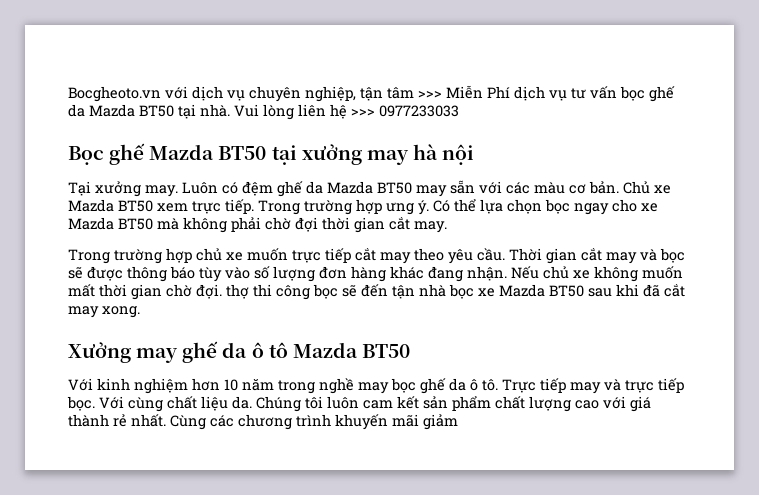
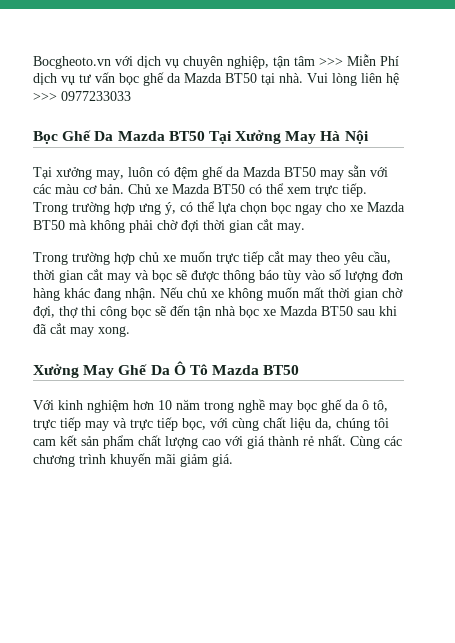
[109,143,475,165] ghế Mazda BT50 tại xưởng may hà nội -> [62,130,369,144] Ghế Da Mazda BT50 Tại Xưởng May Hà Nội
[145,182,218,197] may. Luôn -> [96,167,153,180] may, luôn
(153, 206) none -> [249,183,284,194] có thể
[418,200,450,215] ý. Có -> [165,202,193,215] ý, có
[477,248,542,261] cầu. Thời -> [368,251,391,264] [33,270,55,280] cầu, thời
[196,284,222,299] đợi. -> [33,306,55,318] đợi,
[136,341,288,363] may ghế da ô tô -> [83,361,208,378] May Ghế Da Ô Tô
[482,379,536,393] tô. Trực -> [373,400,388,412] [33,419,56,430] tô, trực
[67,396,124,411] bọc. Với -> [182,418,228,430] bọc, với
[232,396,359,412] da. Chúng tôi luôn -> [315,418,389,431] da, chúng tôi
(458, 422) none -> [212,454,233,467] giá.

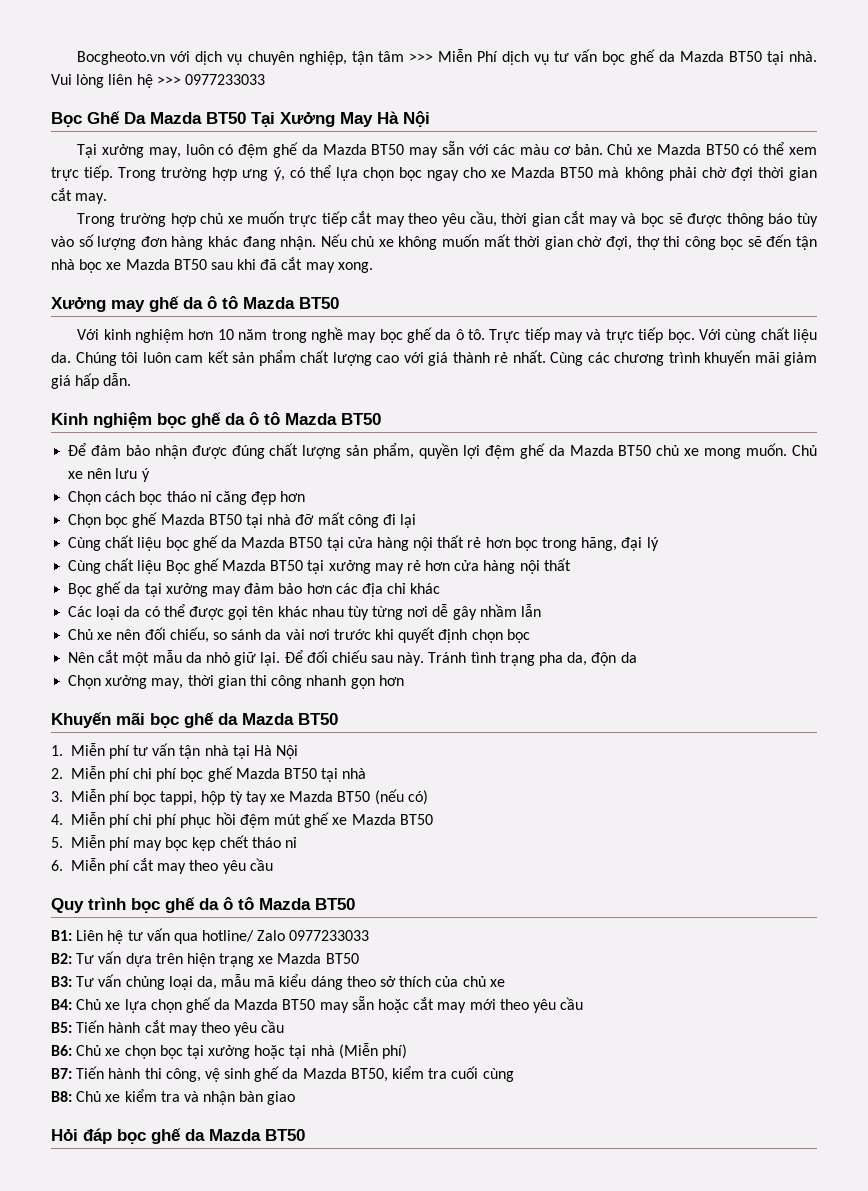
[83,361,208,378] May Ghế Da Ô Tô -> [111,296,238,312] may ghế da ô tô
[373,400,388,412] [33,419,56,430] tô, trực -> [468,329,521,343] tô. Trực
[182,418,228,430] bọc, với -> [667,329,721,343] bọc. Với
[315,418,389,431] da, chúng tôi -> [51,352,171,366] da. Chúng tôi luôn
[212,454,233,467] giá. -> [51,373,132,389] [51,412,381,428] [68,443,818,459] [68,468,150,482] [68,491,306,505] [68,512,417,528] [68,535,659,551] [68,558,571,574] [68,581,441,597] [68,604,542,620] [68,627,530,643] [68,650,637,666] [68,675,404,689] [51,712,338,728] [51,743,299,759] [51,766,367,782] [51,789,428,805] [51,812,433,828] [51,835,298,851] [51,858,273,874] [51,897,355,913] [51,928,370,944] [51,951,359,967] [51,974,505,990] [51,996,584,1013] [51,1020,285,1036] [51,1043,408,1059] [51,1066,514,1082] [51,1089,296,1105] [51,1128,305,1144] giá hấp dẫn. // Kinh nghiệm bọc ghế da ô tô Mazda BT50 // Để đảm bảo nhận được đúng chất lượng sản phẩm, quyền lợi đệm ghế da Mazda BT50 chủ xe mong muốn. Chủ xe nên lưu ý // Chọn cách bọc tháo nỉ căng đẹp hơn // Chọn bọc ghế Mazda BT50 tại nhà đỡ mất công đi lại // Cùng chất liệu bọc ghế da Mazda BT50 tại cửa hàng nội thất rẻ hơn bọc trong hãng, đại lý // Cùng chất liệu Bọc ghế Mazda BT50 tại xưởng may rẻ hơn cửa hàng nội thất // Bọc ghế da tại xưởng may đảm bảo hơn các địa chỉ khác // Các loại da có thể được gọi tên khác nhau tùy từng nơi dễ gây nhầm lẫn // Chủ xe nên đối chiếu, so sánh da vài nơi trước khi quyết định chọn bọc // Nên cắt một mẫu da nhỏ giữ lại. Để đối chiếu sau này. Tránh tình trạng pha da, độn da // Chọn xưởng may, thời gian thi công nhanh gọn hơn // Khuyến mãi bọc ghế da Mazda BT50 // 1. Miễn phí tư vấn tận nhà tại Hà Nội // 2. Miễn phí chi phí bọc ghế Mazda BT50 tại nhà // 3. Miễn phí bọc tappi, hộp tỳ tay xe Mazda BT50 (nếu có) // 4. Miễn phí chi phí phục hồi đệm mút ghế xe Mazda BT50 // 5. Miễn phí may bọc kẹp chết tháo nỉ // 6. Miễn phí cắt may theo yêu cầu // Quy trình bọc ghế da ô tô Mazda BT50 // B1: Liên hệ tư vấn qua hotline/ Zalo 0977233033 // B2: Tư vấn dựa trên hiện trạng xe Mazda BT50 // B3: Tư vấn chủng loại da, mẫu mã kiểu dáng theo sở thích của chủ xe // B4: Chủ xe lựa chọn ghế da Mazda BT50 may sẵn hoặc cắt may mới theo yêu cầu // B5: Tiến hành cắt may theo yêu cầu // B6: Chủ xe chọn bọc tại xưởng hoặc tại nhà (Miễn phí) // B7: Tiến hành thi công, vệ sinh ghế da Mazda BT50, kiểm tra cuối cùng // B8: Chủ xe kiểm tra và nhận bàn giao // Hỏi đáp bọc ghế da Mazda BT50

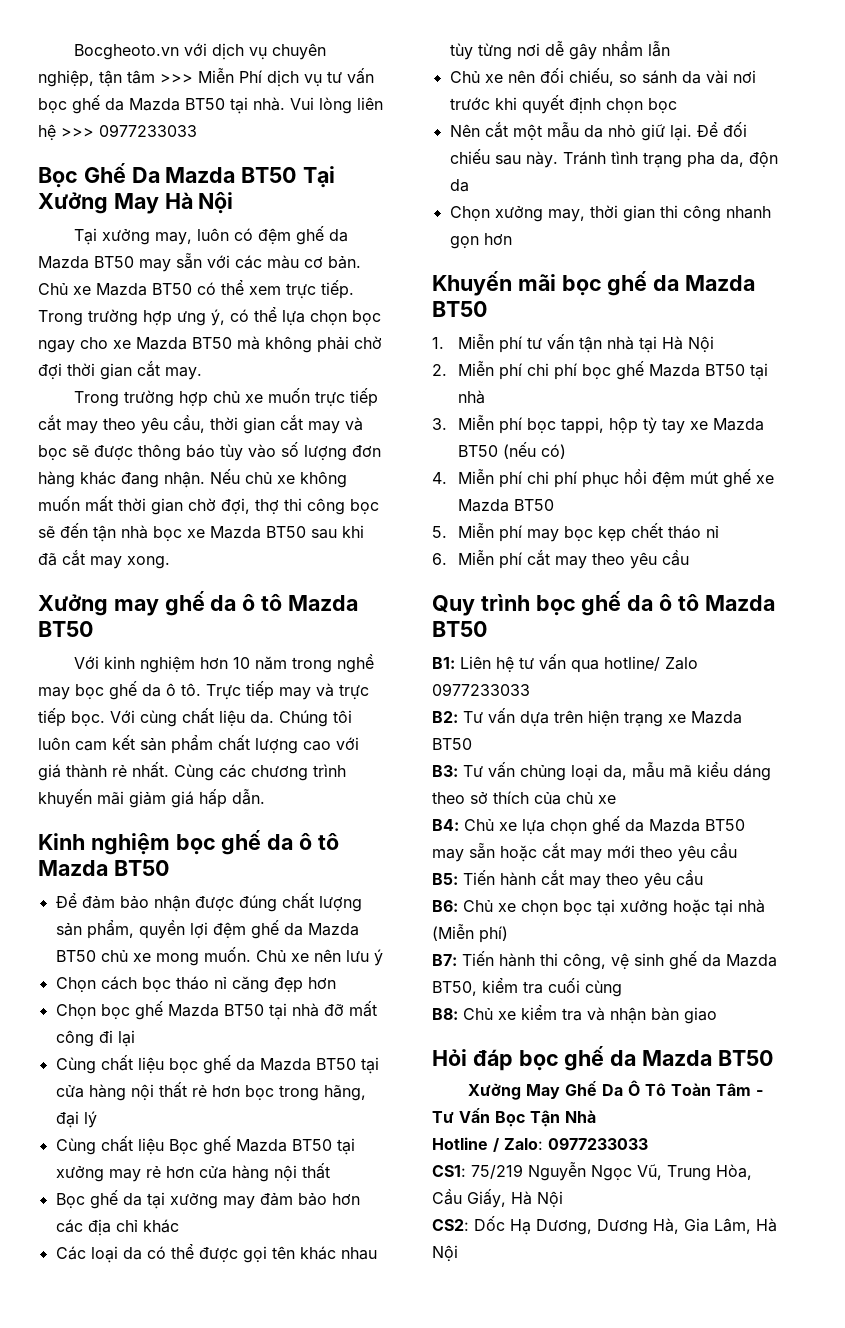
(305, 1135) none -> [467,1080,763,1100] [432,1108,596,1127] [432,1137,648,1152] [432,1162,752,1181] [432,1189,563,1208] [432,1216,777,1235] [432,1245,458,1262] // Xưởng May Ghế Da Ô Tô Toàn Tâm - Tư Vấn Bọc Tận Nhà // Hotline / Zalo: 0977233033 // CS1: 75/219 Nguyễn Ngọc Vũ, Trung Hòa, Cầu Giấy, Hà Nội // CS2: Dốc Hạ Dương, Dương Hà, Gia Lâm, Hà Nội

